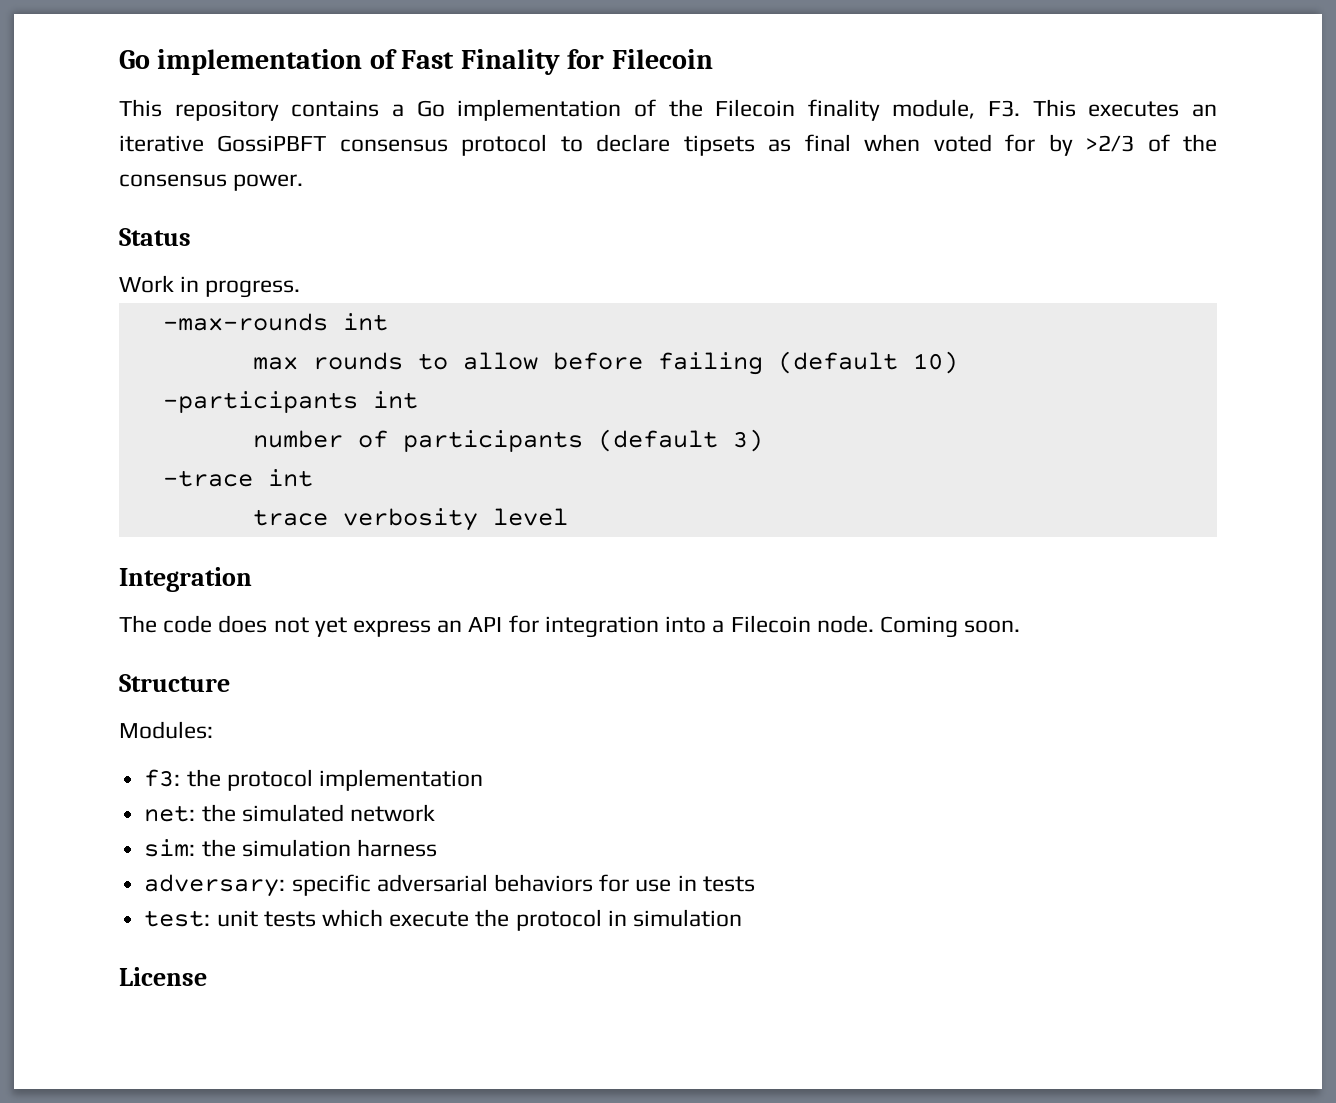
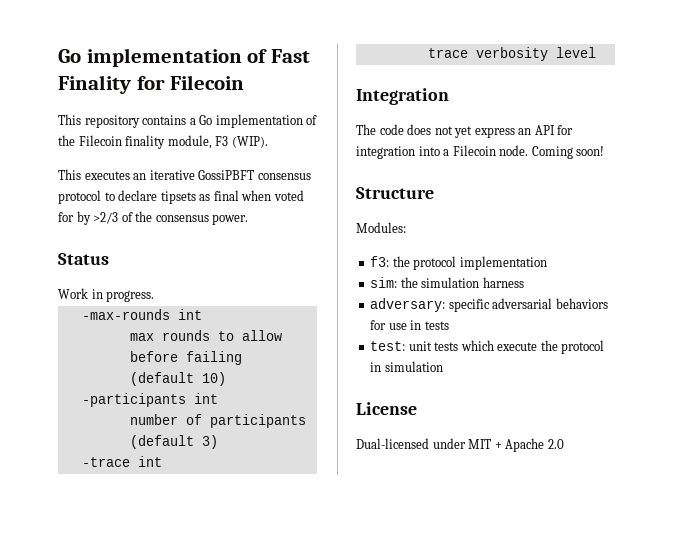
[988,100,1021,117] F3. -> [215,136,268,148] F3 (WIP). //
[964,620,1021,633] soon. -> [576,146,605,156] soon!
[144,804,435,822] // net: the simulated network -> (547, 263) none
(207, 976) none -> [356,438,564,452] // Dual-licensed under MIT + Apache 2.0

